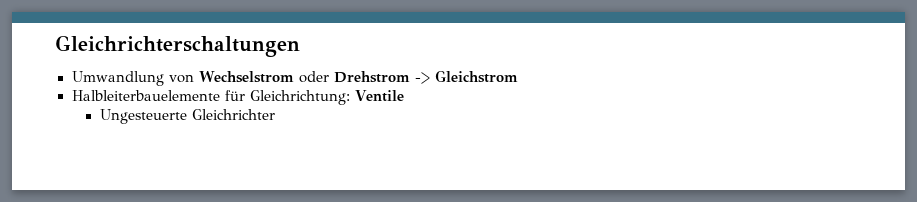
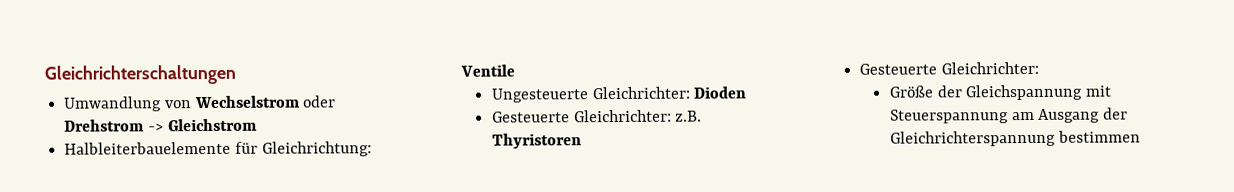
[191,109,275,120] Gleichrichter -> [591,86,748,100] [491,109,703,123] [491,133,582,149] [859,61,1039,75] [888,84,1112,101] [889,107,1128,124] [889,130,1141,147] Gleichrichter: Dioden // Gesteuerte Gleichrichter: z.B. Thyristoren // Gesteuerte Gleichrichter: // Größe der Gleichspannung mit Steuerspannung am Ausgang der Gleichrichterspannung bestimmen

